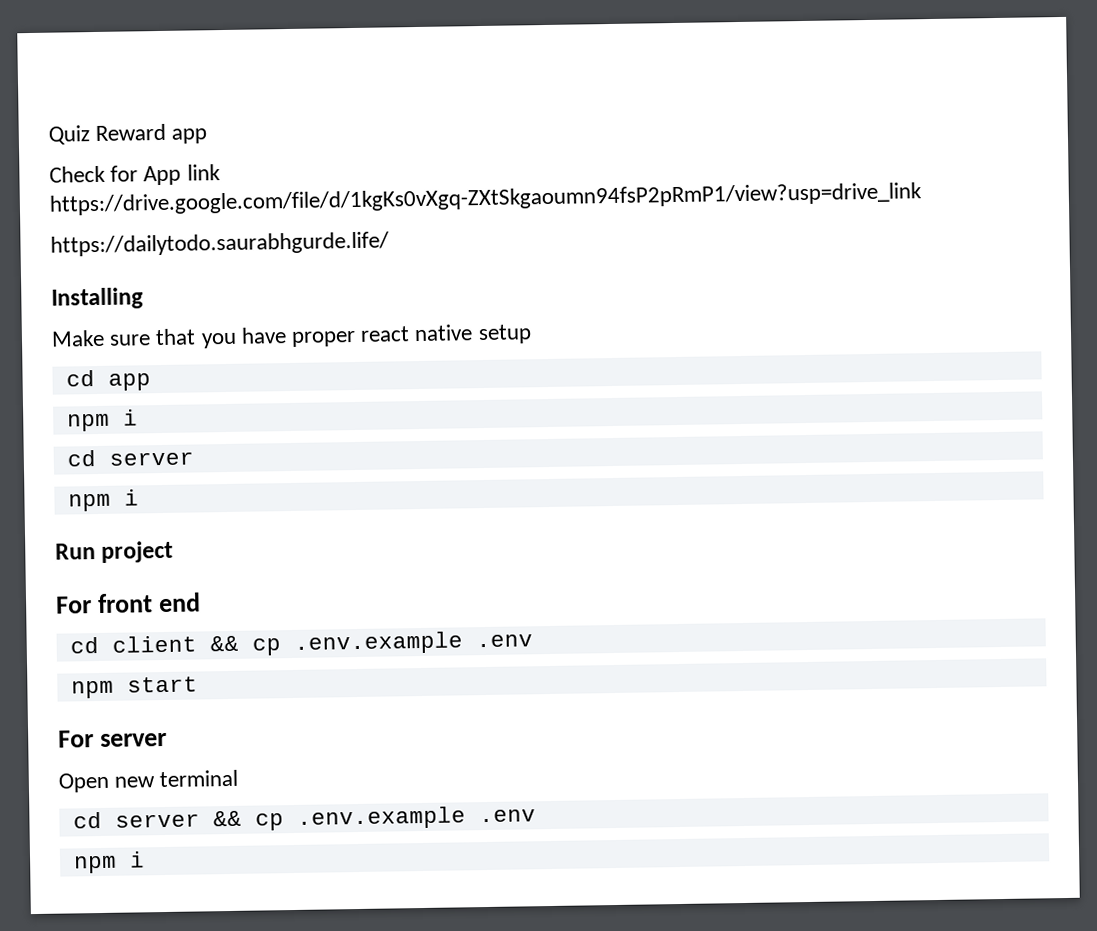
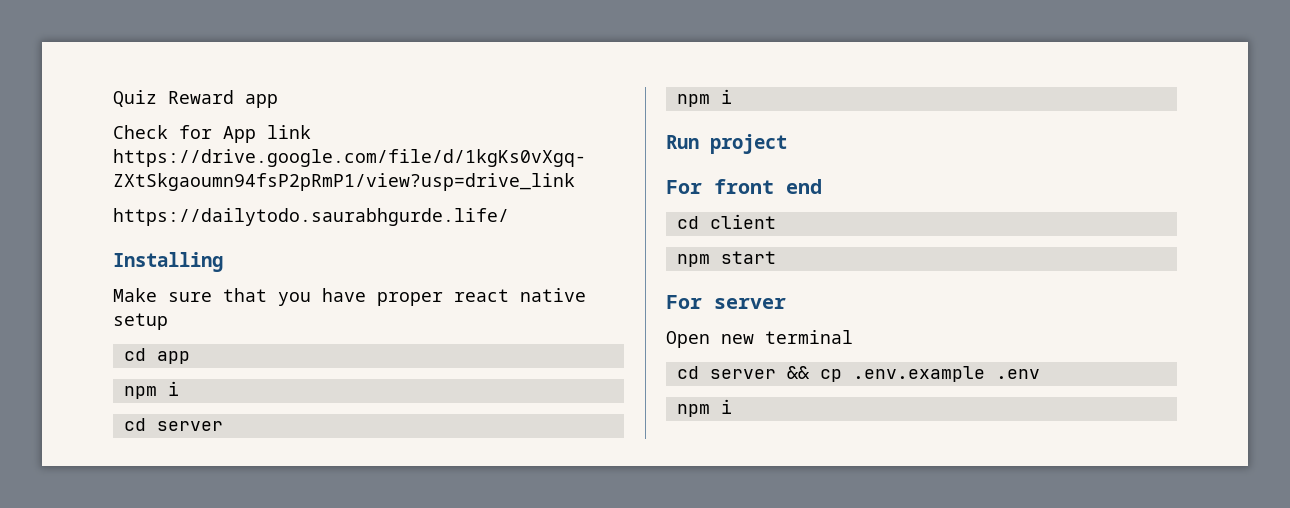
[209,631,533,656] && cp .env.example .env -> (776, 221) none

